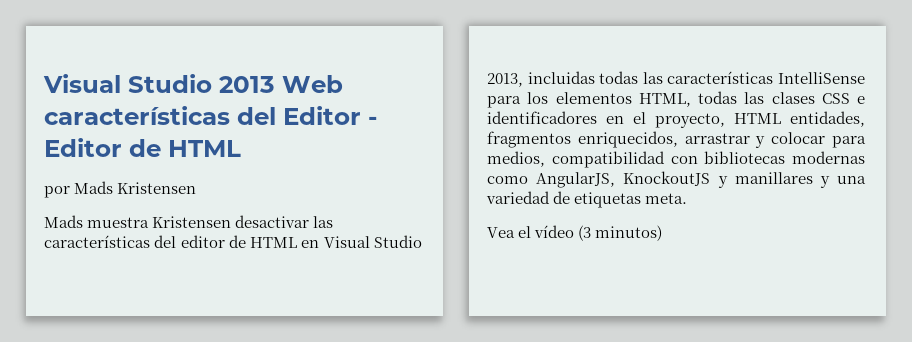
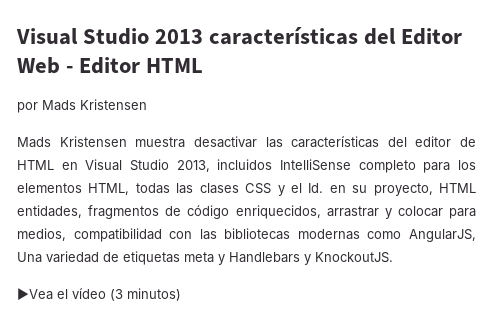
[282,75,343,93] Web -> (204, 36) none
(361, 115) none -> [17,57,60,74] Web
[129,139,161,157] de -> (141, 65) none
[87,216,232,228] muestra Kristensen -> [59,136,186,148] Kristensen muestra
[527,71,865,84] incluidas todas las características IntelliSense -> [217,159,416,173] incluidos IntelliSense completo
[857,96,865,104] [487,111,646,124] e identificadores en el -> [277,183,368,196] y el Id. en su
(571, 139) none -> [165,205,230,219] de código
(698, 160) none -> [199,229,217,240] las
[623,171,866,188] [486,191,688,208] [487,227,515,238] KnockoutJS y manillares y una variedad de etiquetas meta. // Vea -> [17,251,393,265] [17,288,53,300] Una variedad de etiquetas meta y Handlebars y KnockoutJS. // ▶Vea

